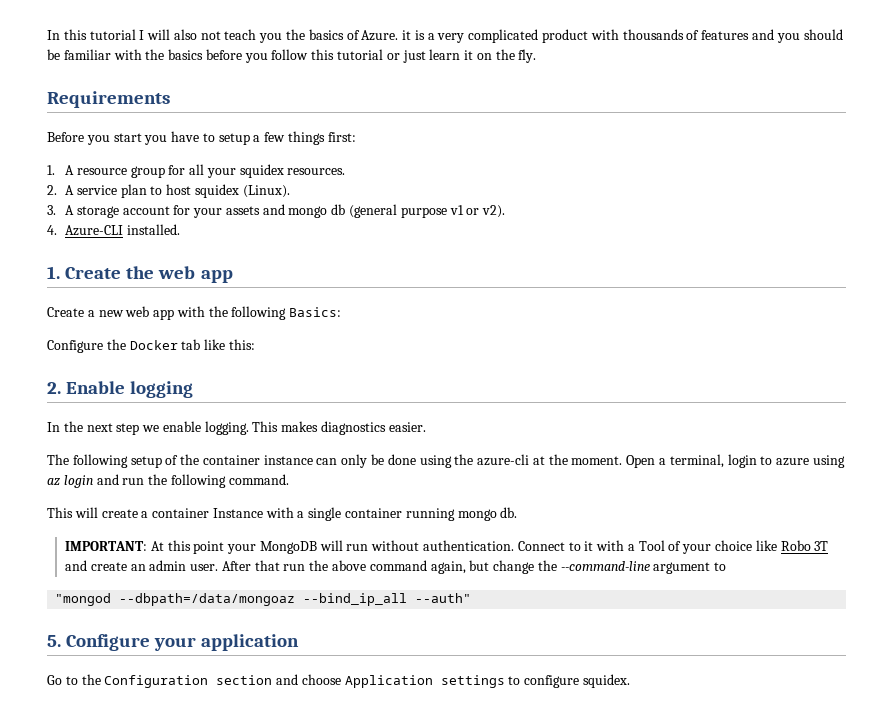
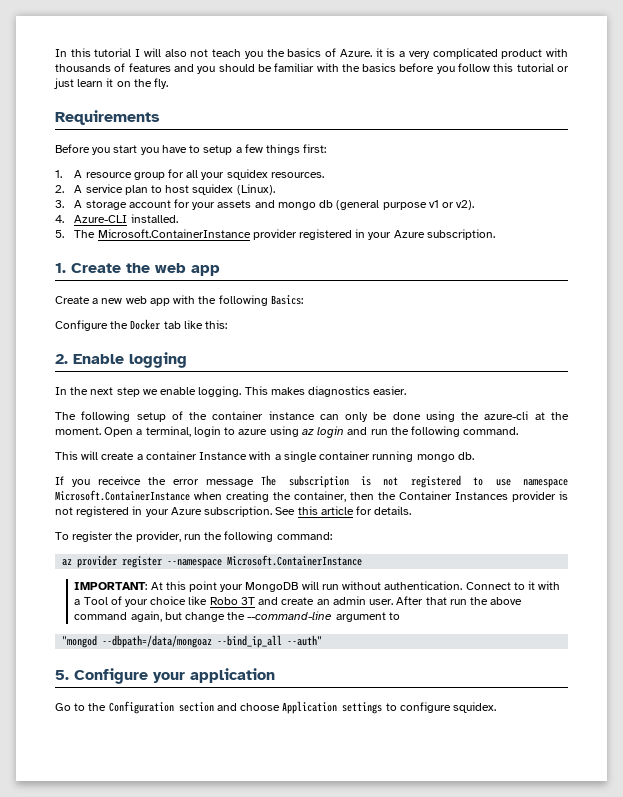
(180, 229) none -> [55,229,495,240] // 5. The Microsoft.ContainerInstance provider registered in your Azure subscription.
(518, 512) none -> [55,475,568,488] [55,490,568,502] [55,506,412,517] [55,531,332,542] [62,555,363,568] // If you receivce the error message The subscription is not registered to use namespace Microsoft.ContainerInstance when creating the container, then the Container Instances provider is not registered in your Azure subscription. See this article for details. // To register the provider, run the following command: // az provider register --namespace Microsoft.ContainerInstance

